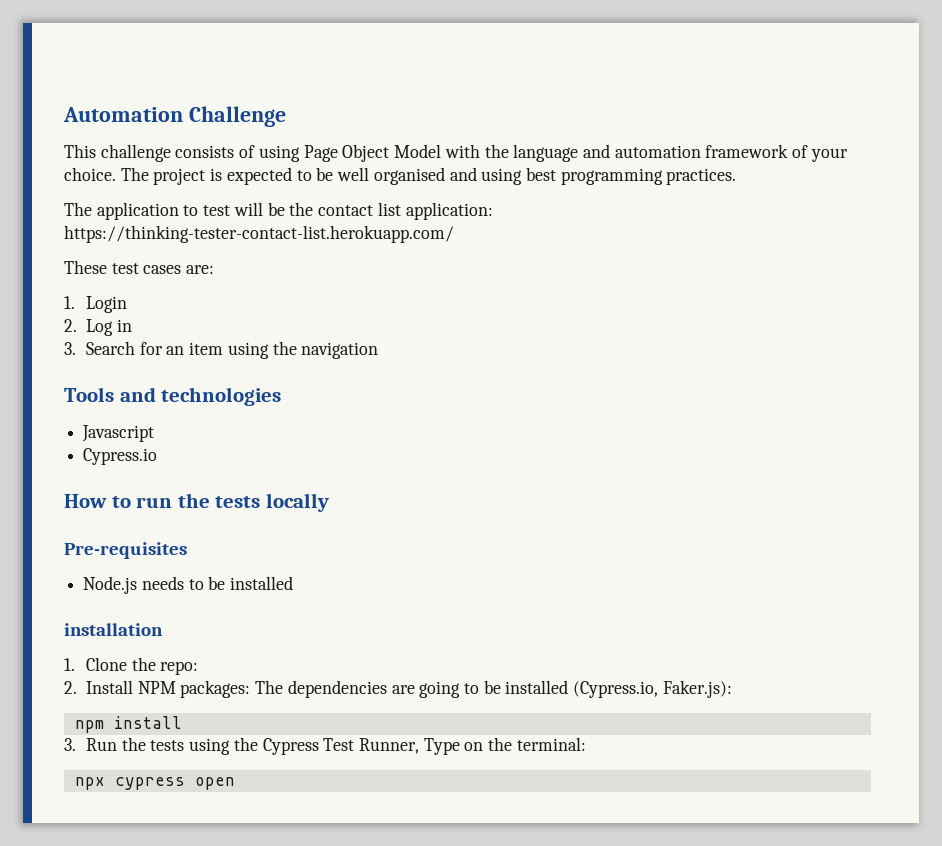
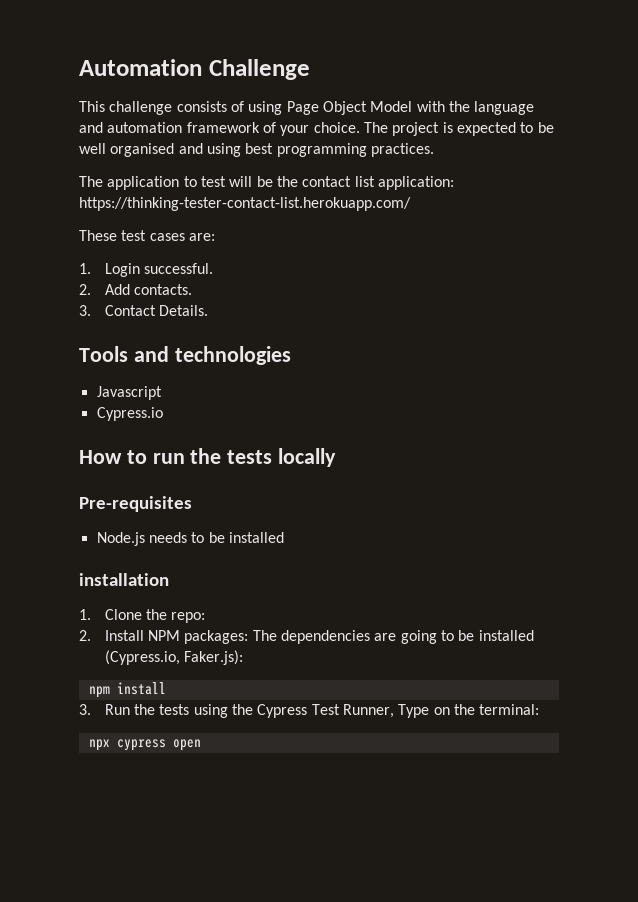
[64,319,132,336] [64,341,379,359] // 2. Log in // 3. Search for an item using the navigation -> [144,263,214,274] [79,284,193,295] [79,305,209,316] successful. // 2. Add contacts. // 3. Contact Details.

